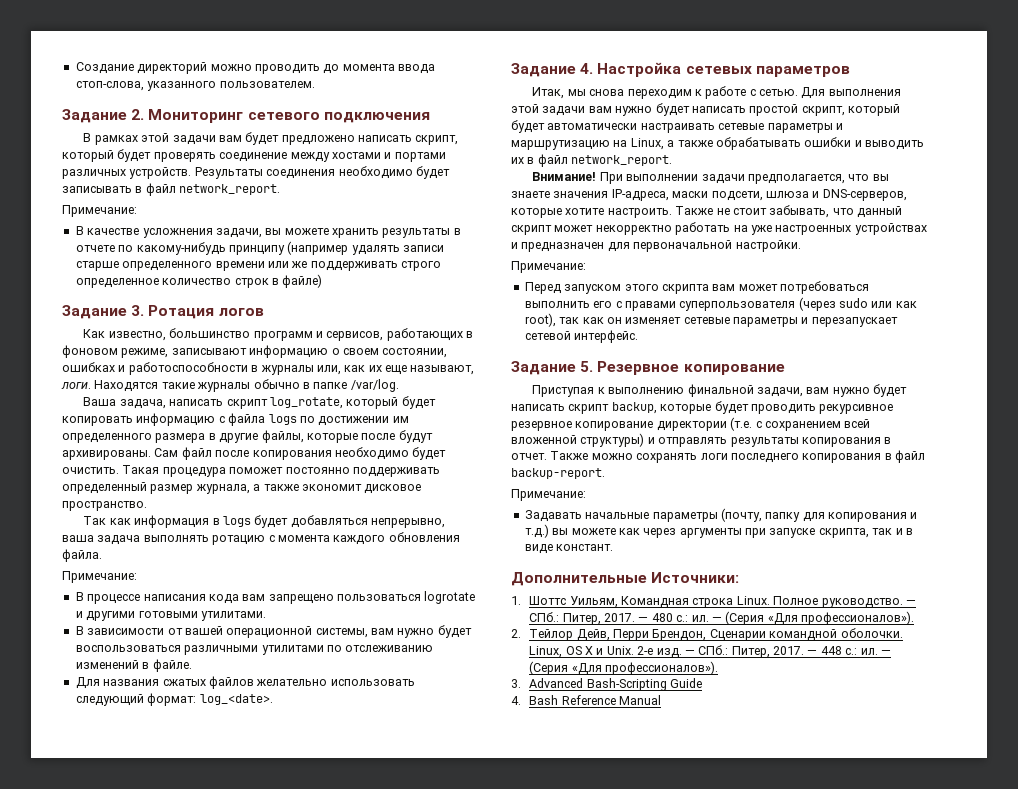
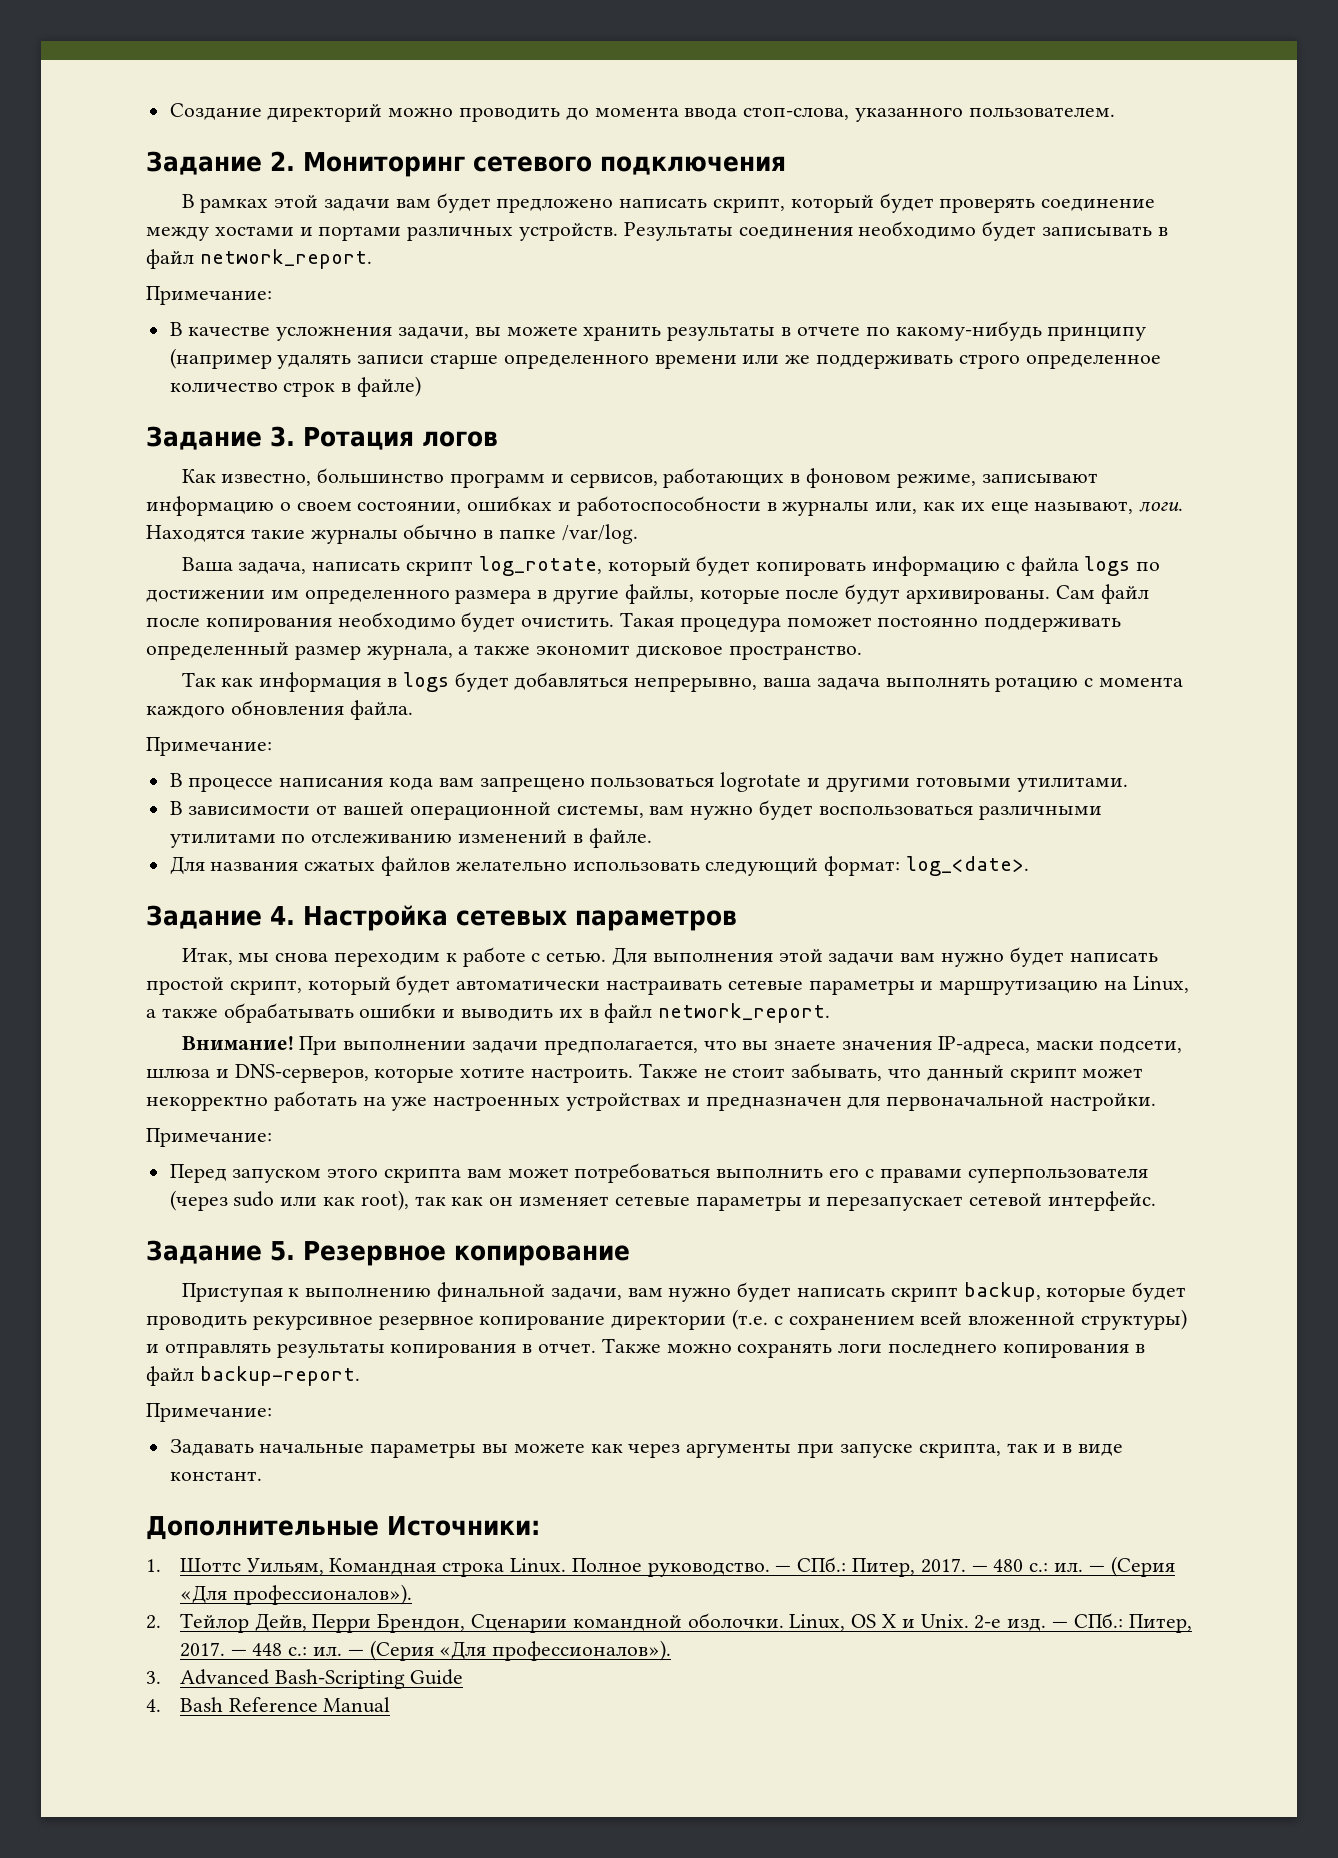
[720,508,918,522] [524,524,549,538] (почту, папку для копирования и т.д.) -> (477, 1450) none

